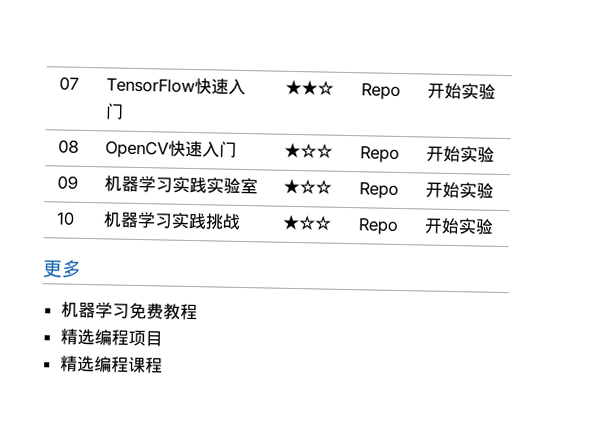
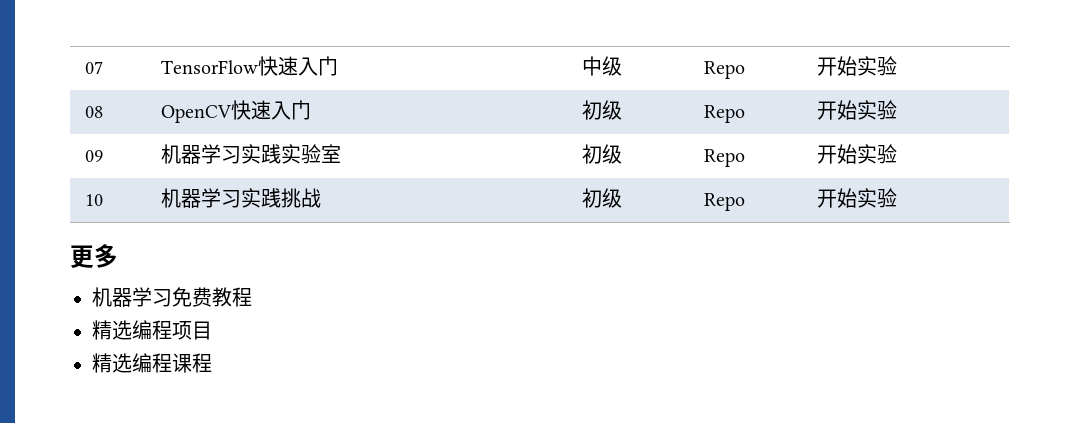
[285,79,335,96] ★★☆ -> [581,56,622,76] 中级
[284,142,334,159] ★☆☆ -> [581,100,622,120] 初级
[283,178,333,195] ★☆☆ -> [581,144,622,164] 初级
[282,214,333,231] ★☆☆ -> [581,188,622,208] 初级

